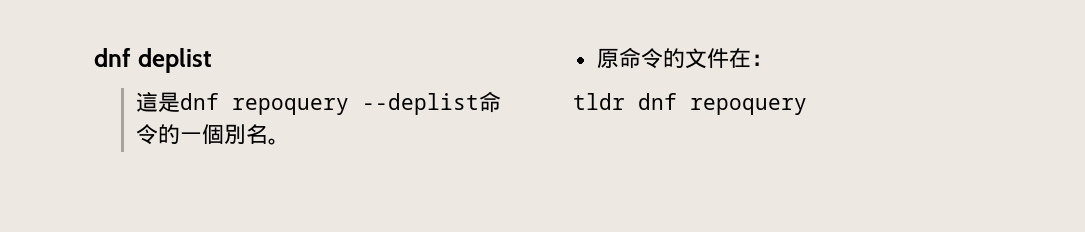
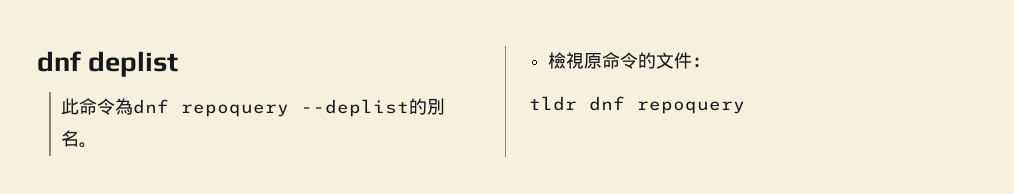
[135,91,180,112] 這是 -> [60,98,133,115] 此命令為
[478,91,501,113] [135,124,224,145] 命令的一個 -> [408,98,427,115] 的
(290, 141) none -> [548,52,585,69] 檢視
[728,48,751,68] 在 -> (693, 60) none

